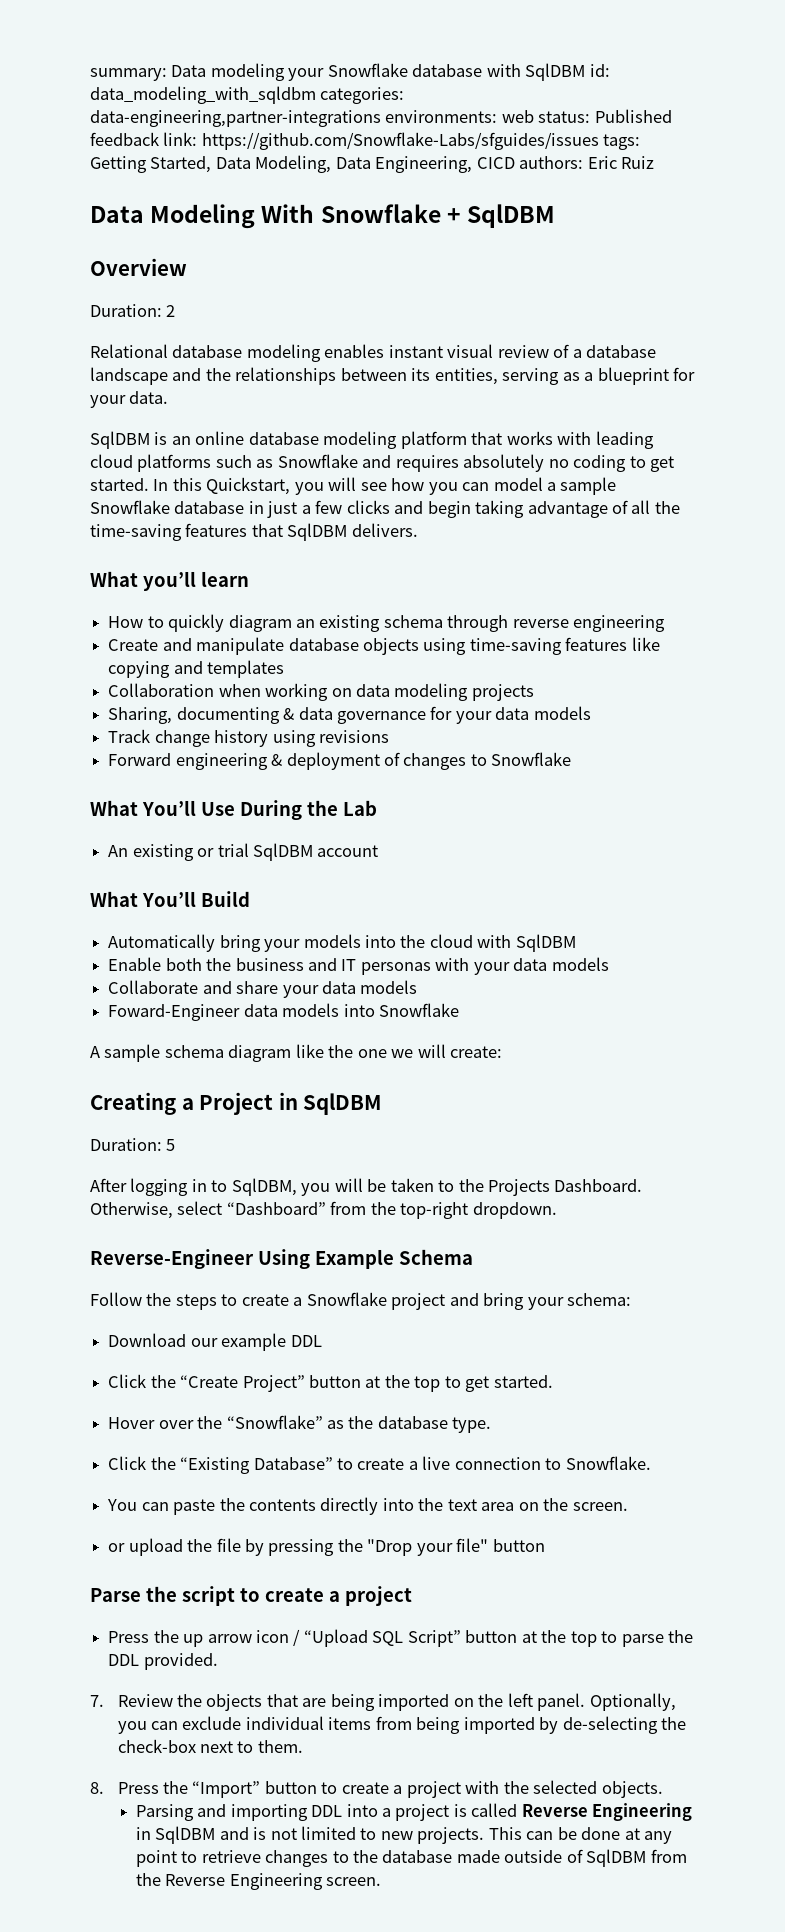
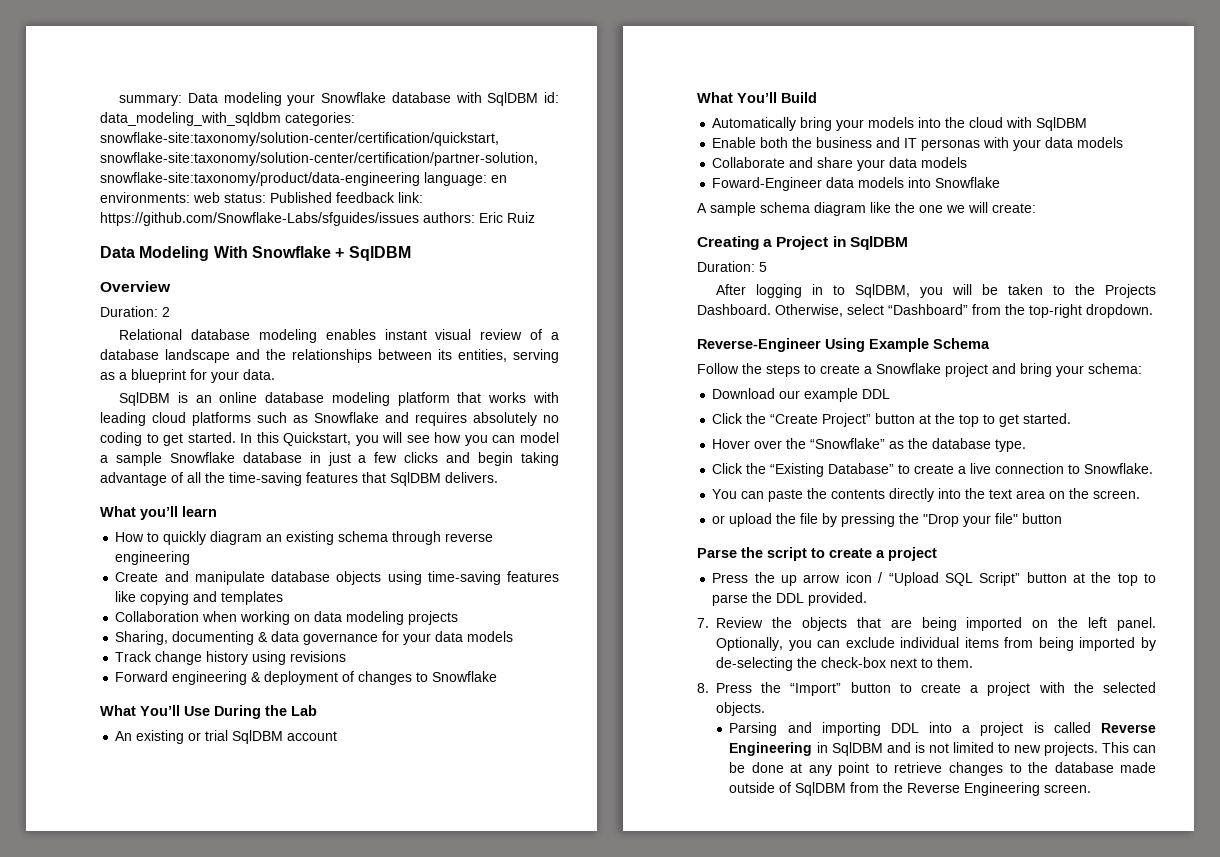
[90,110,381,127] data-engineering,partner-integrations -> [100,132,499,146] [100,152,538,166] [100,172,507,186] snowflake-site:taxonomy/solution-center/certification/quickstart, snowflake-site:taxonomy/solution-center/certification/partner-solution, snowflake-site:taxonomy/product/data-engineering language: en
[603,134,641,150] [90,155,515,173] tags: Getting Started, Data Modeling, Data Engineering, CICD -> (419, 219) none

